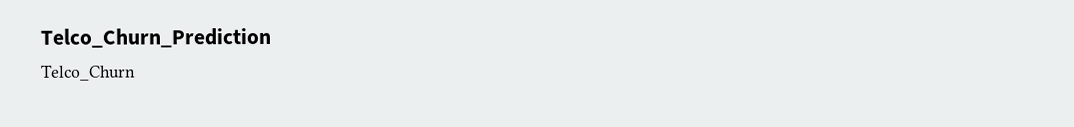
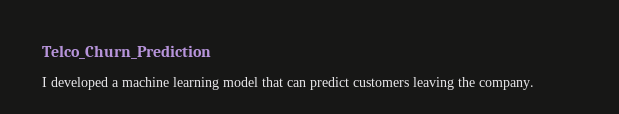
[41,64,136,81] Telco_Churn -> [42,77,534,90] I developed a machine learning model that can predict customers leaving the company.

